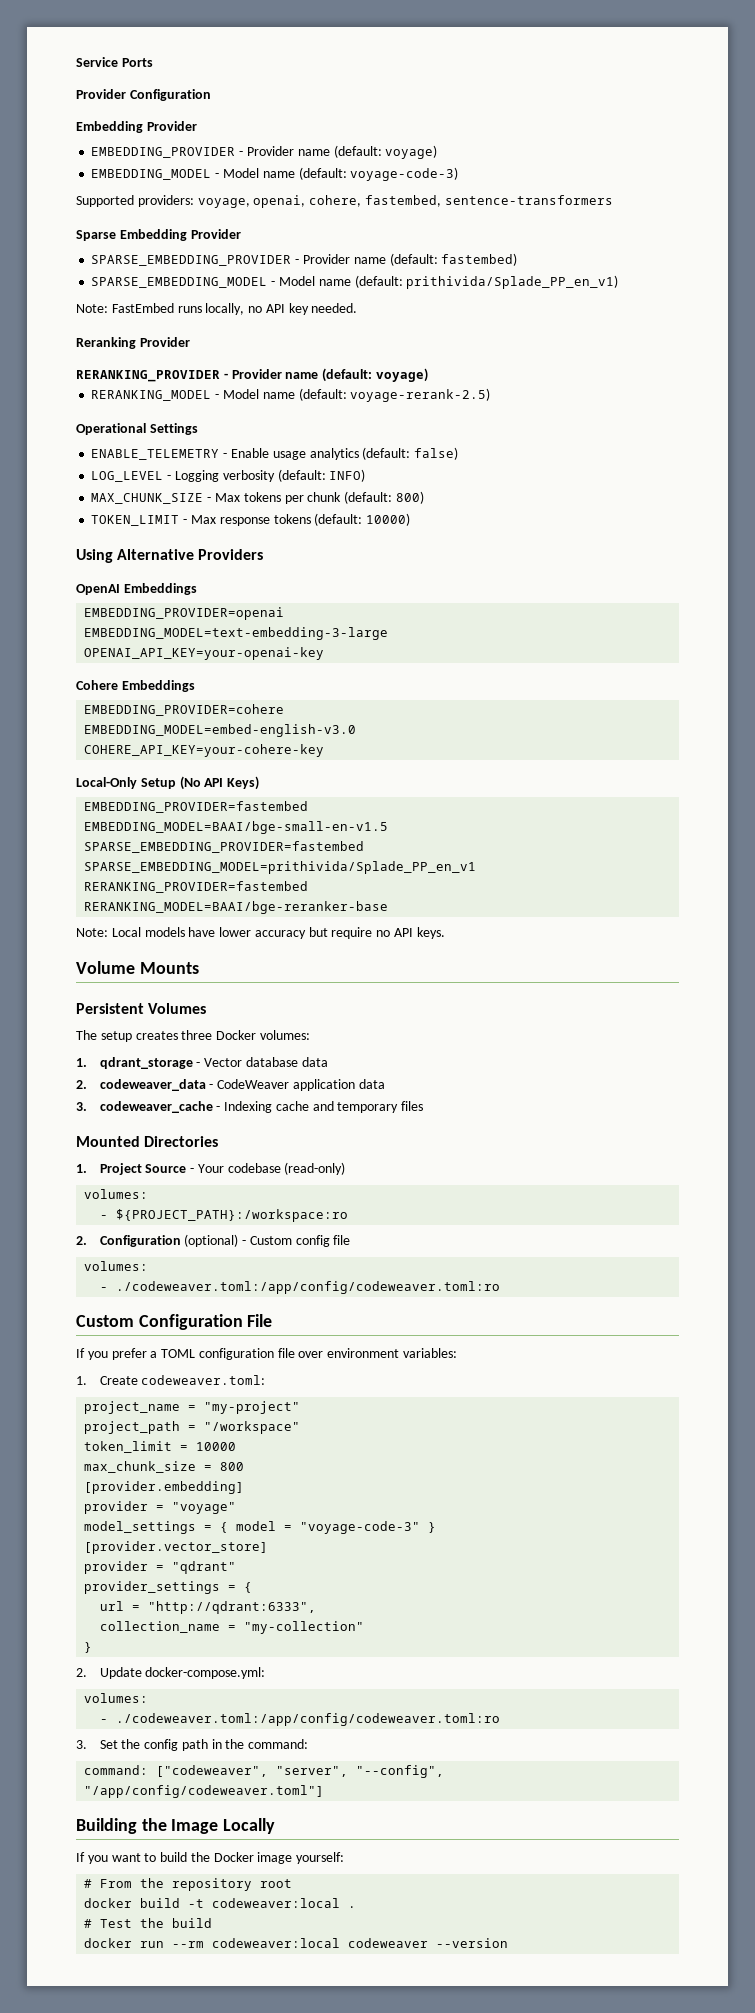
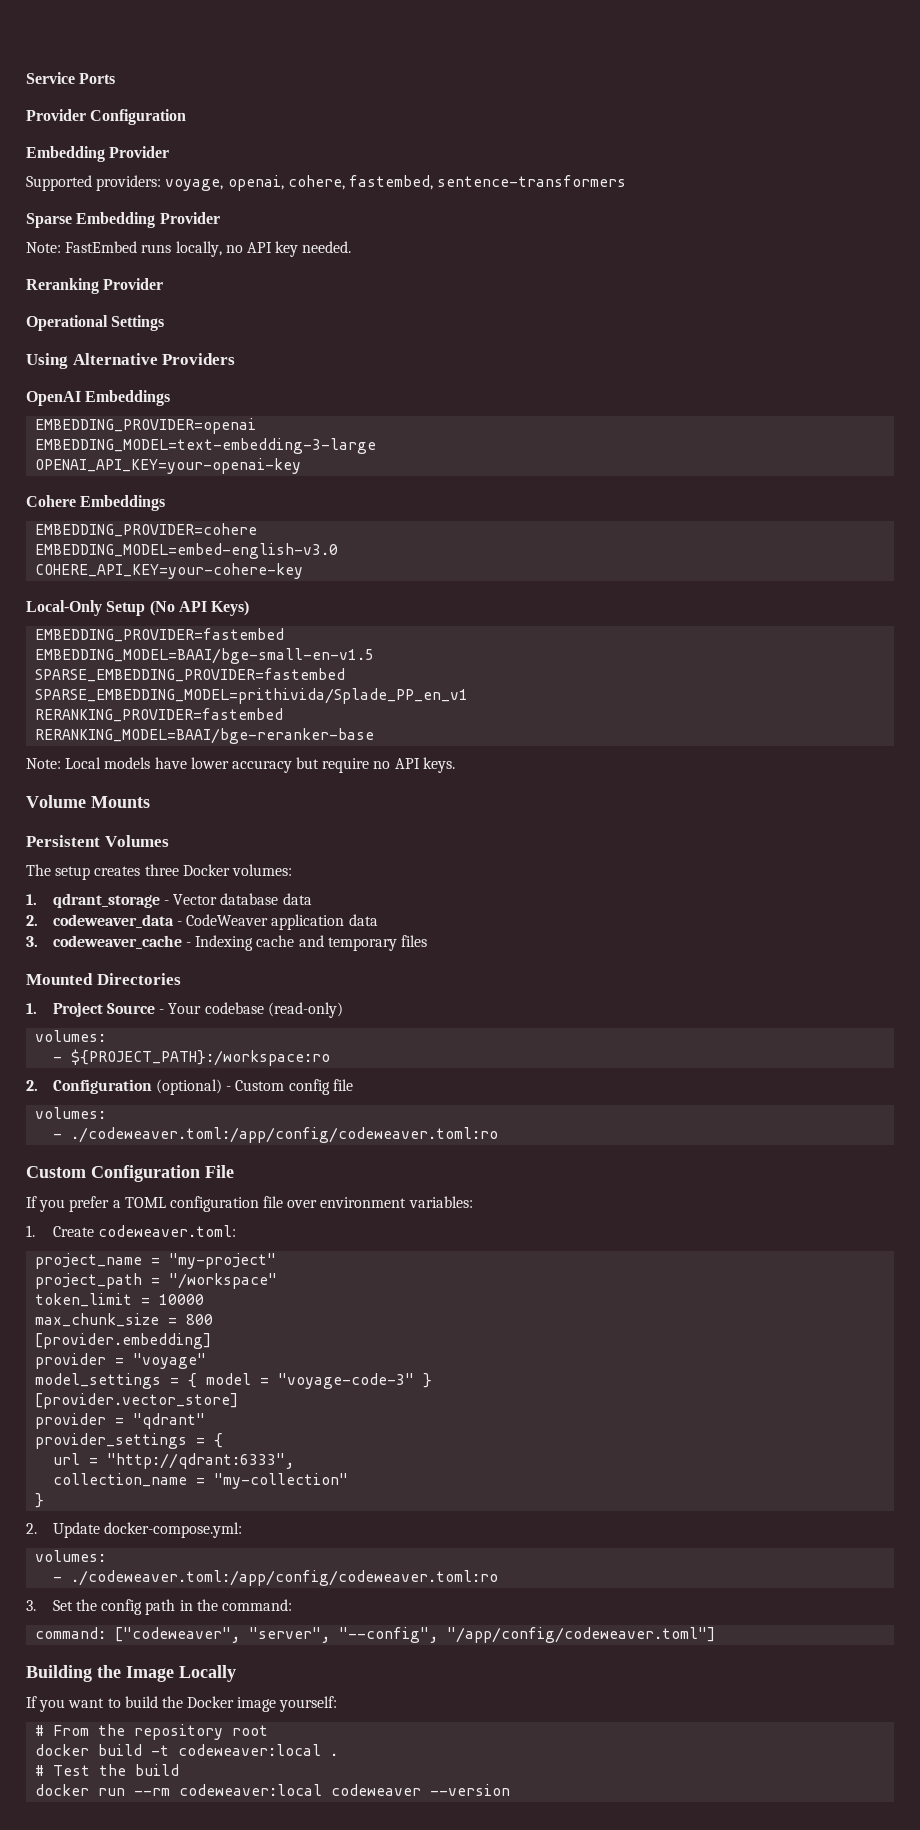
[91,145,438,159] [91,167,459,181] // EMBEDDING_PROVIDER - Provider name (default: voyage) // EMBEDDING_MODEL - Model name (default: voyage-code-3) -> (170, 152) none
[91,253,518,266] [91,275,619,289] // SPARSE_EMBEDDING_PROVIDER - Provider name (default: fastembed) // SPARSE_EMBEDDING_MODEL - Model name (default: prithivida/Splade_PP_en_v1) -> (220, 218) none
[76,368,428,382] [91,388,491,402] [76,423,198,435] [91,447,459,460] [91,469,366,482] [91,491,424,504] [91,513,411,526] RERANKING_PROVIDER - Provider name (default: voyage) // RERANKING_MODEL - Model name (default: voyage-rerank-2.5) // Operational Settings // ENABLE_TELEMETRY - Enable usage analytics (default: false) // LOG_LEVEL - Logging verbosity (default: INFO) // MAX_CHUNK_SIZE - Max tokens per chunk (default: 800) // TOKEN_LIMIT - Max response tokens (default: 10000) -> [26,315,165,331] Operational Settings

